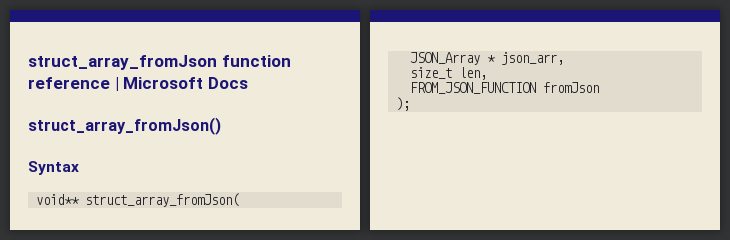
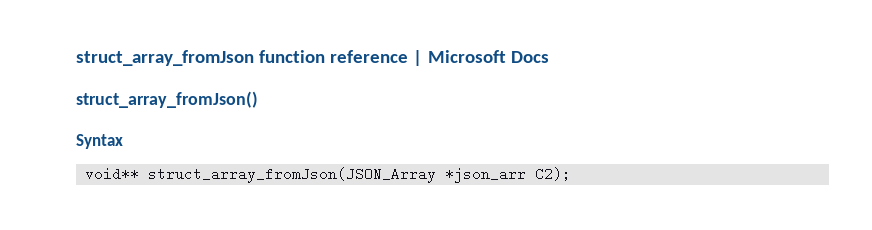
[85,193,240,207] [410,52,565,65] [410,67,488,80] [410,82,600,94] [396,97,411,111] struct_array_fromJson( // JSON_Array * json_arr, // size_t len, // FROM_JSON_FUNCTION fromJson // ); -> [148,167,572,183] struct_array_fromJson(JSON_Array *json_arr C2);

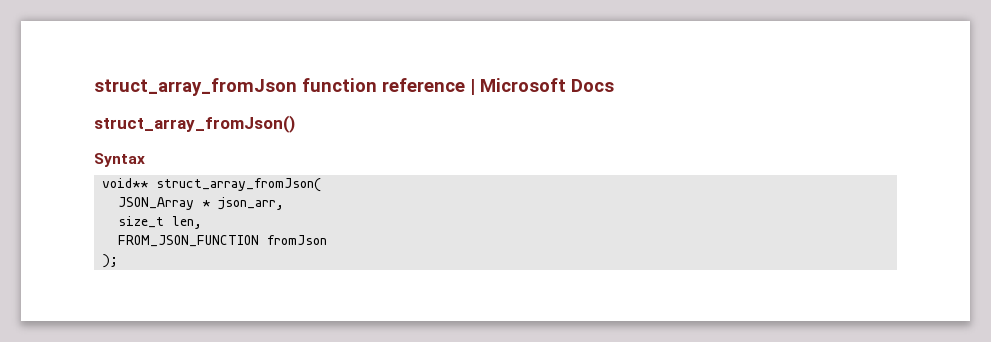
[148,167,572,183] struct_array_fromJson(JSON_Array *json_arr C2); -> [156,178,322,192] [118,197,285,210] [118,216,203,229] [118,235,328,247] [102,254,119,268] struct_array_fromJson( // JSON_Array * json_arr, // size_t len, // FROM_JSON_FUNCTION fromJson // );

